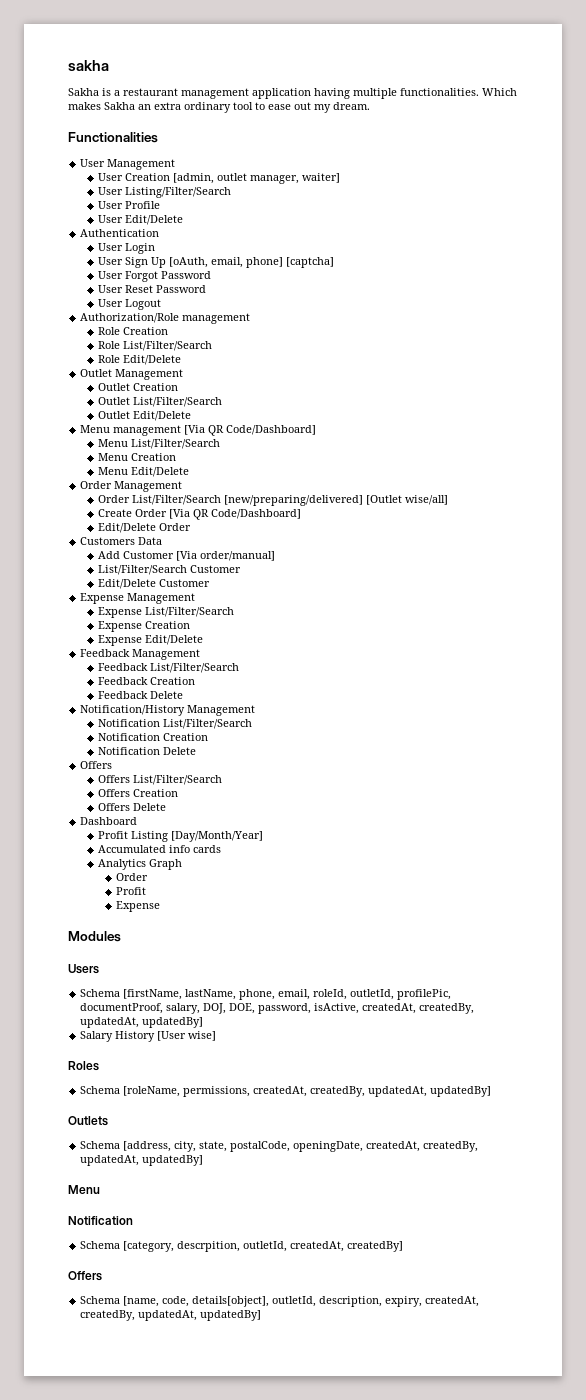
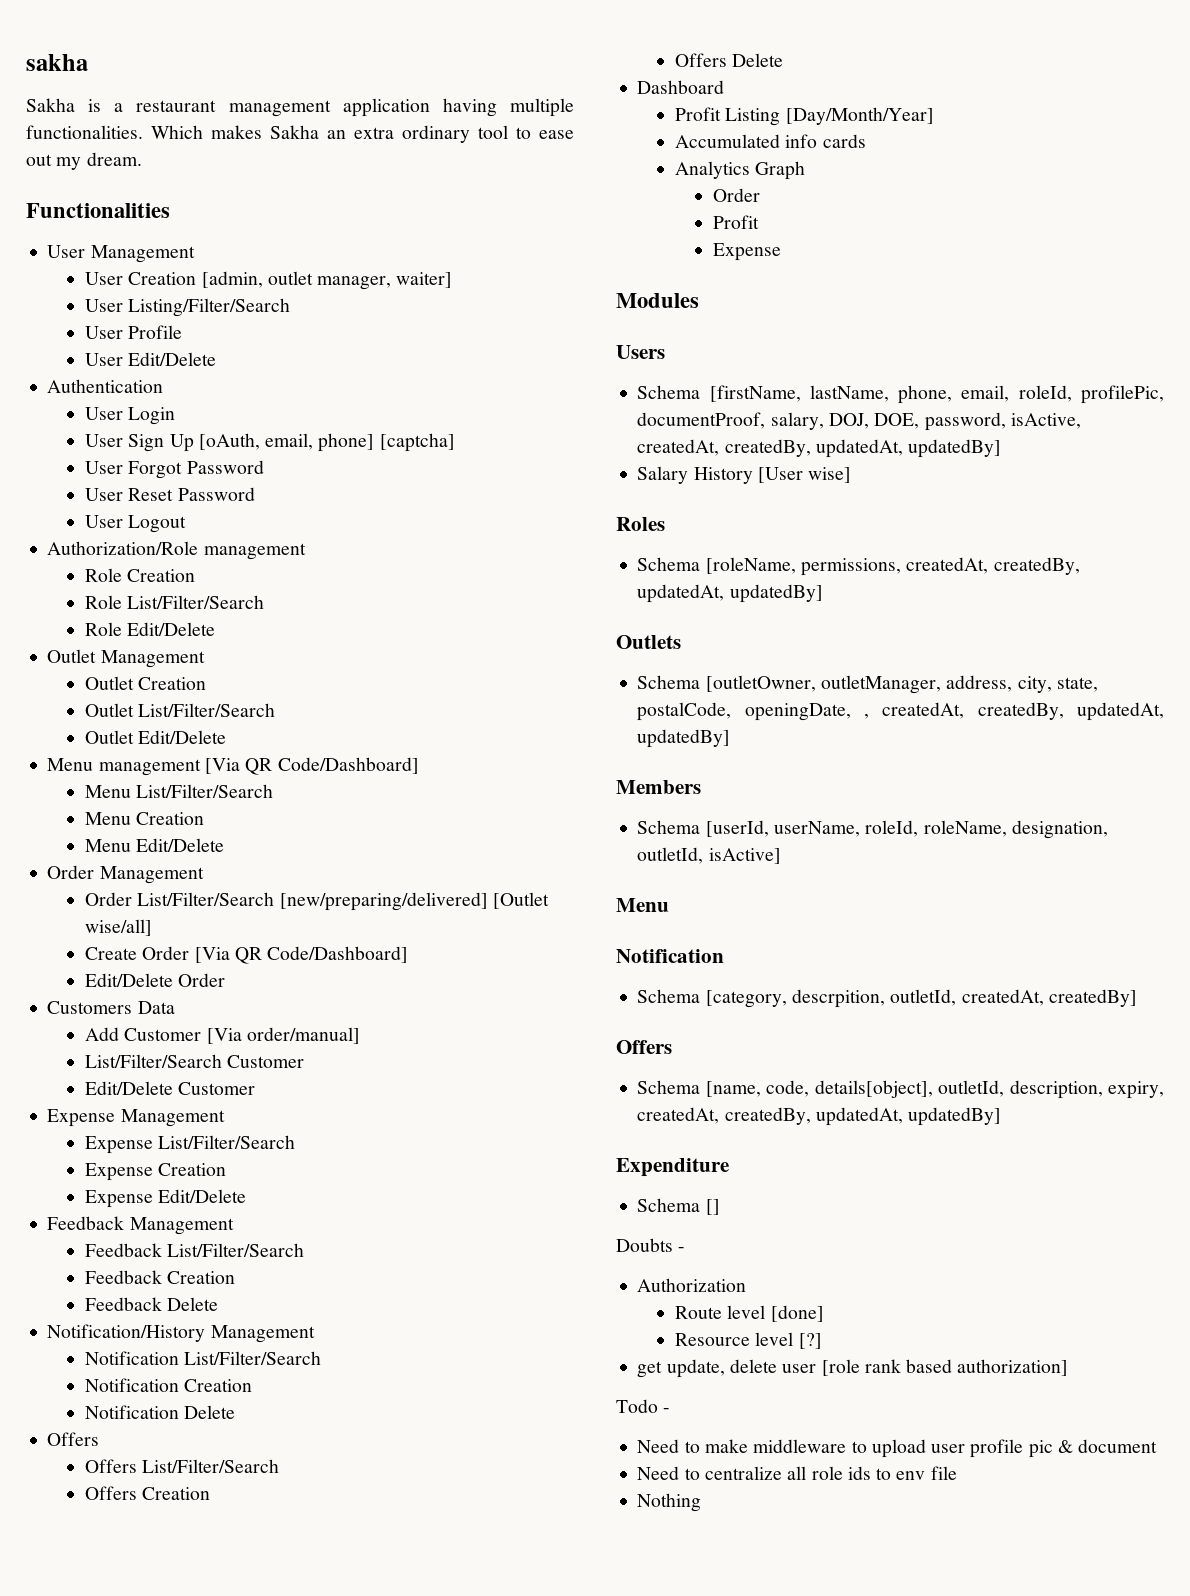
[350,989,395,1000] outletId, -> (1072, 393) none
[123,1141,172,1152] [address, -> [705,675,1013,694] [outletOwner, outletManager, address,
[366,1141,479,1152] [80,1155,204,1166] createdAt, createdBy, updatedAt, updatedBy] -> [864,702,1164,721] [637,729,731,748] [616,780,701,794] [637,820,1108,839] [637,847,781,864] , createdAt, createdBy, updatedAt, updatedBy] // Members // Schema [userId, userName, roleId, roleName, designation, outletId, isActive]
(262, 1315) none -> [616,1158,729,1177] [637,1198,720,1215] [616,1238,686,1252] [637,1278,747,1292] [674,1305,824,1322] [674,1332,822,1349] [637,1359,1069,1378] [616,1399,671,1413] [637,1439,1158,1458] [637,1466,957,1480] [637,1493,702,1512] // Expenditure // Schema [] // Doubts - // Authorization // Route level [done] // Resource level [?] // get update, delete user [role rank based authorization] // Todo - // Need to make middleware to upload user profile pic & document // Need to centralize all role ids to env file // Nothing

